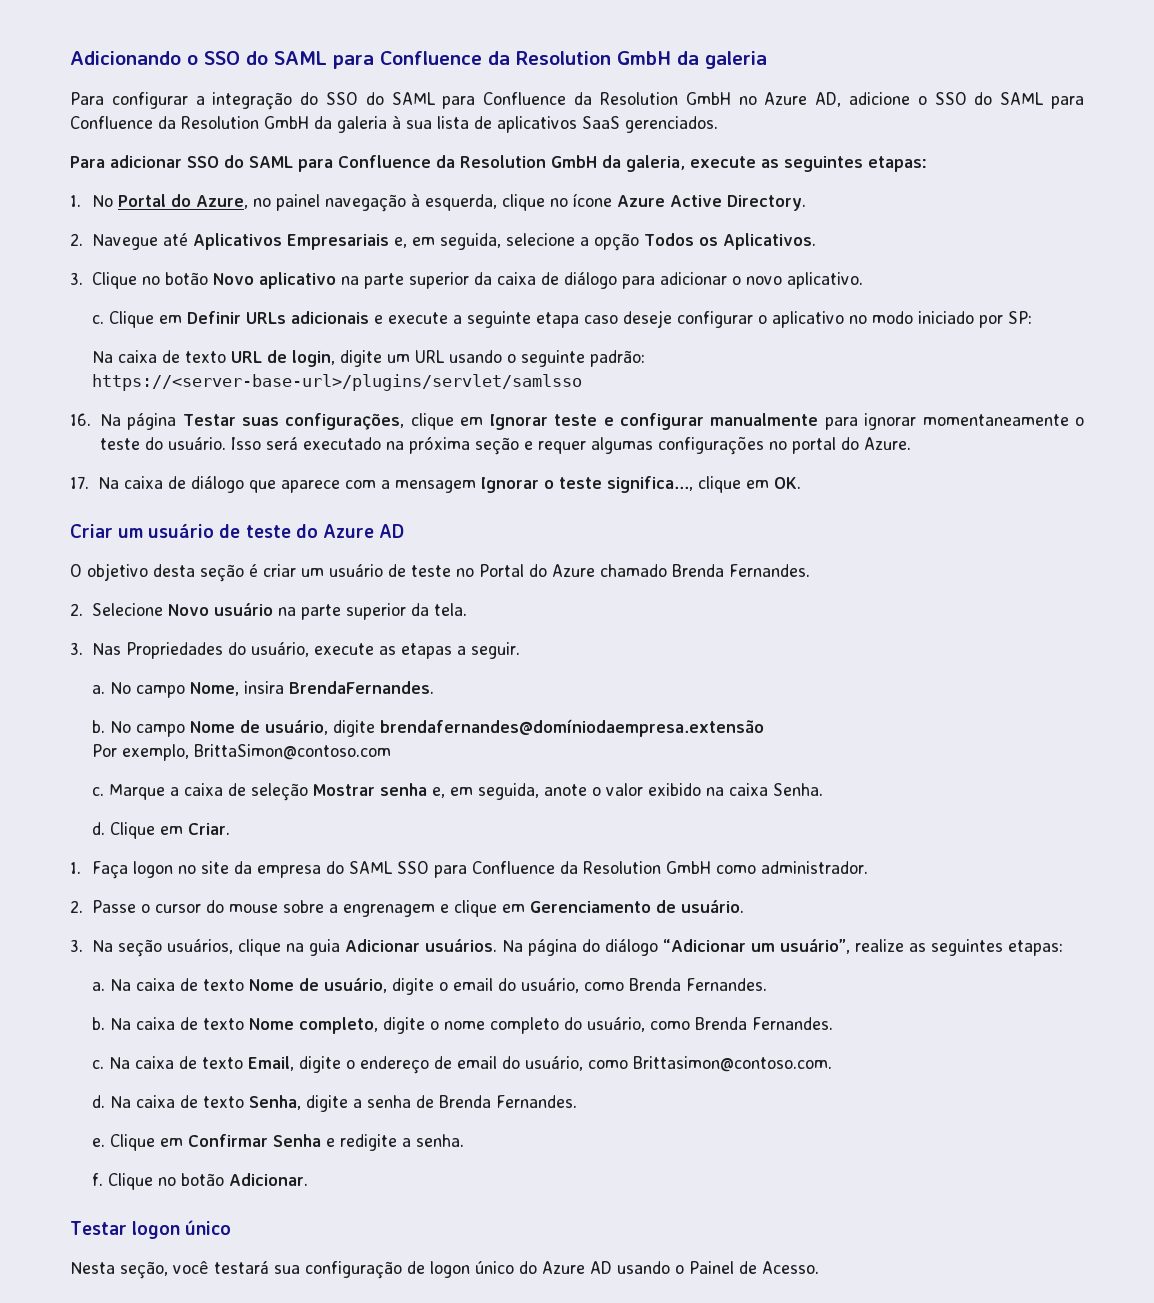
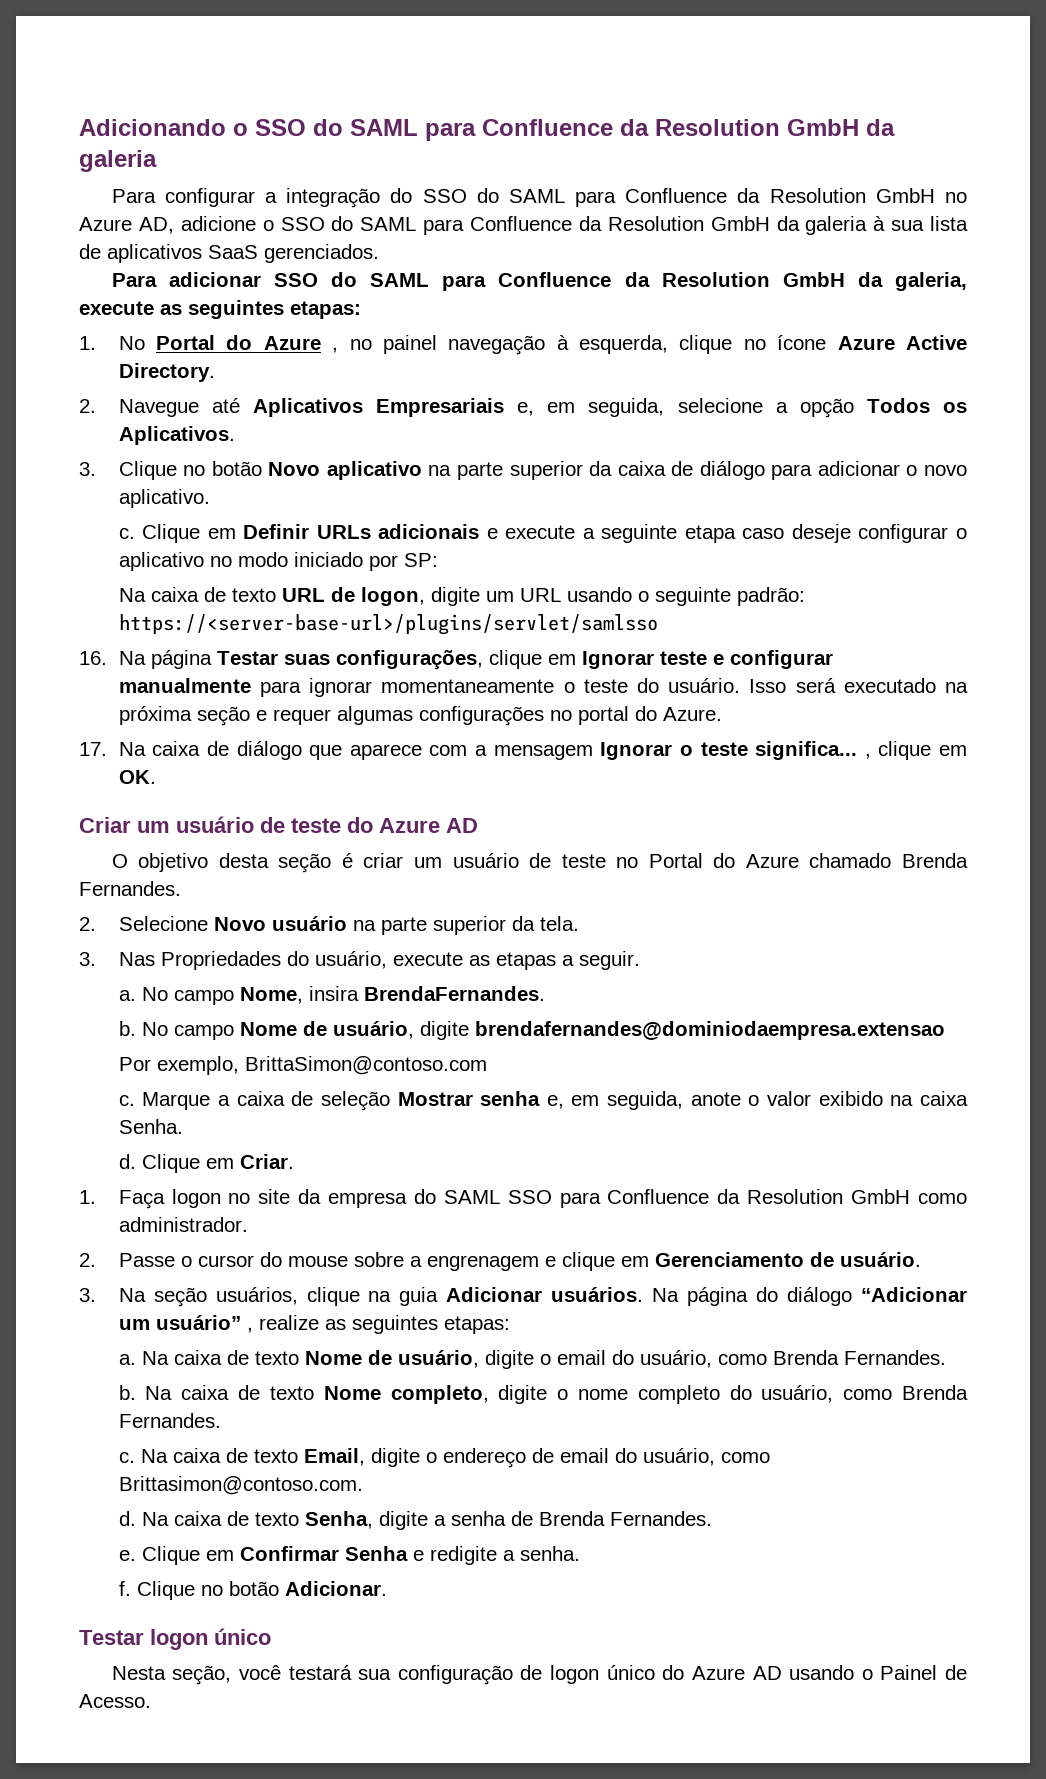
[196,195,249,209] Azure, -> [263,336,339,353] Azure ,
[292,350,336,367] login, -> [360,587,425,606] logon,
[606,476,693,493] significa..., -> [755,741,871,760] significa... ,
[380,719,765,737] brendafernandes@domíniodaempresa.extensão -> [474,1021,945,1040] brendafernandes@dominiodaempresa.extensao
[780,938,851,954] usuário”, -> [155,1315,253,1333] usuário” ,

